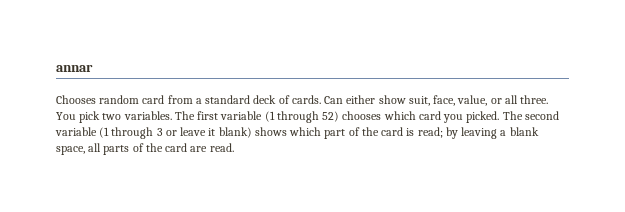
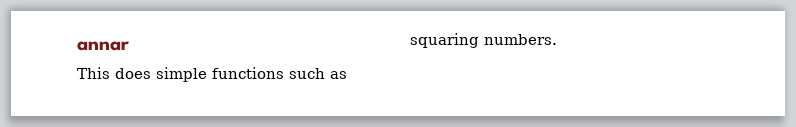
[56,95,549,106] [56,111,559,123] [55,127,539,139] [56,143,234,155] Chooses random card from a standard deck of cards. Can either show suit, face, value, or all three. You pick two variables. The first variable (1 through 52) chooses which card you picked. The second variable (1 through 3 or leave it blank) shows which part of the card is read; by leaving a blank space, all parts of the card are read. -> [77,67,347,82] [410,33,557,48] This does simple functions such as squaring numbers.

